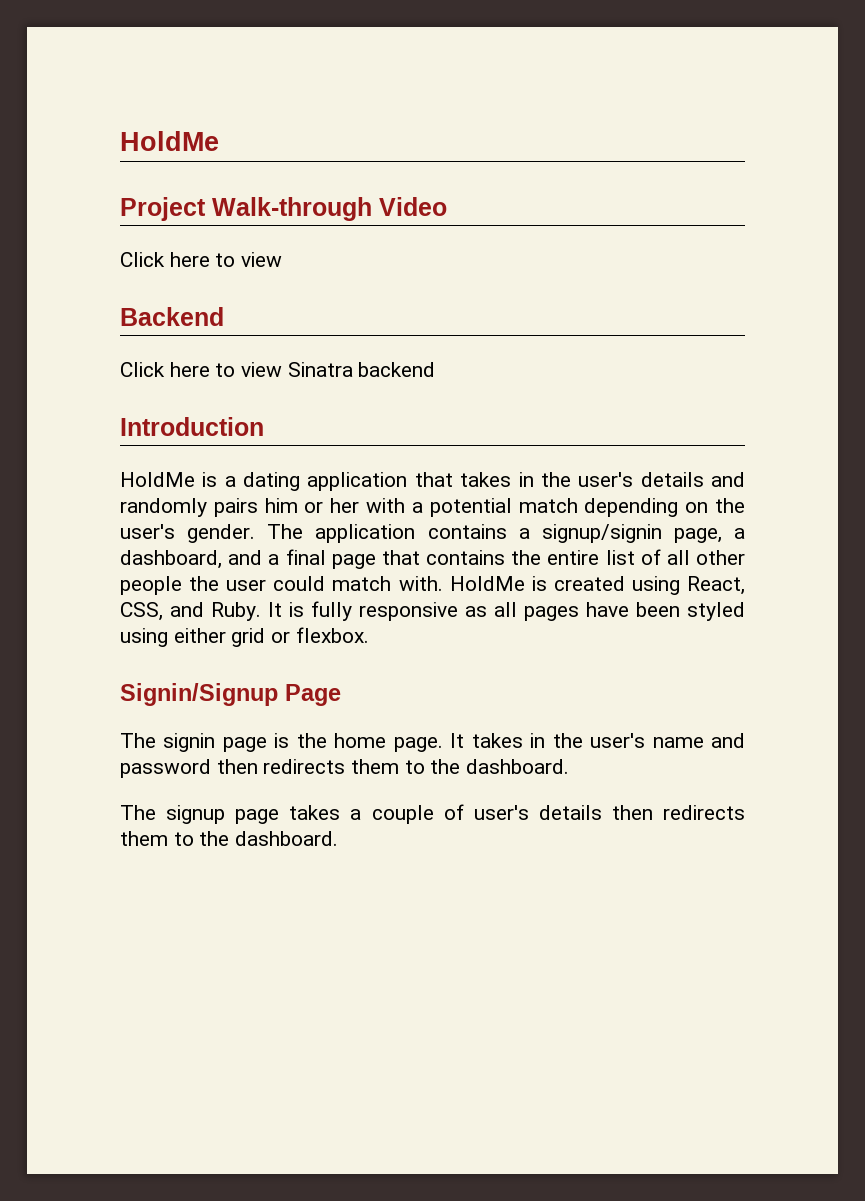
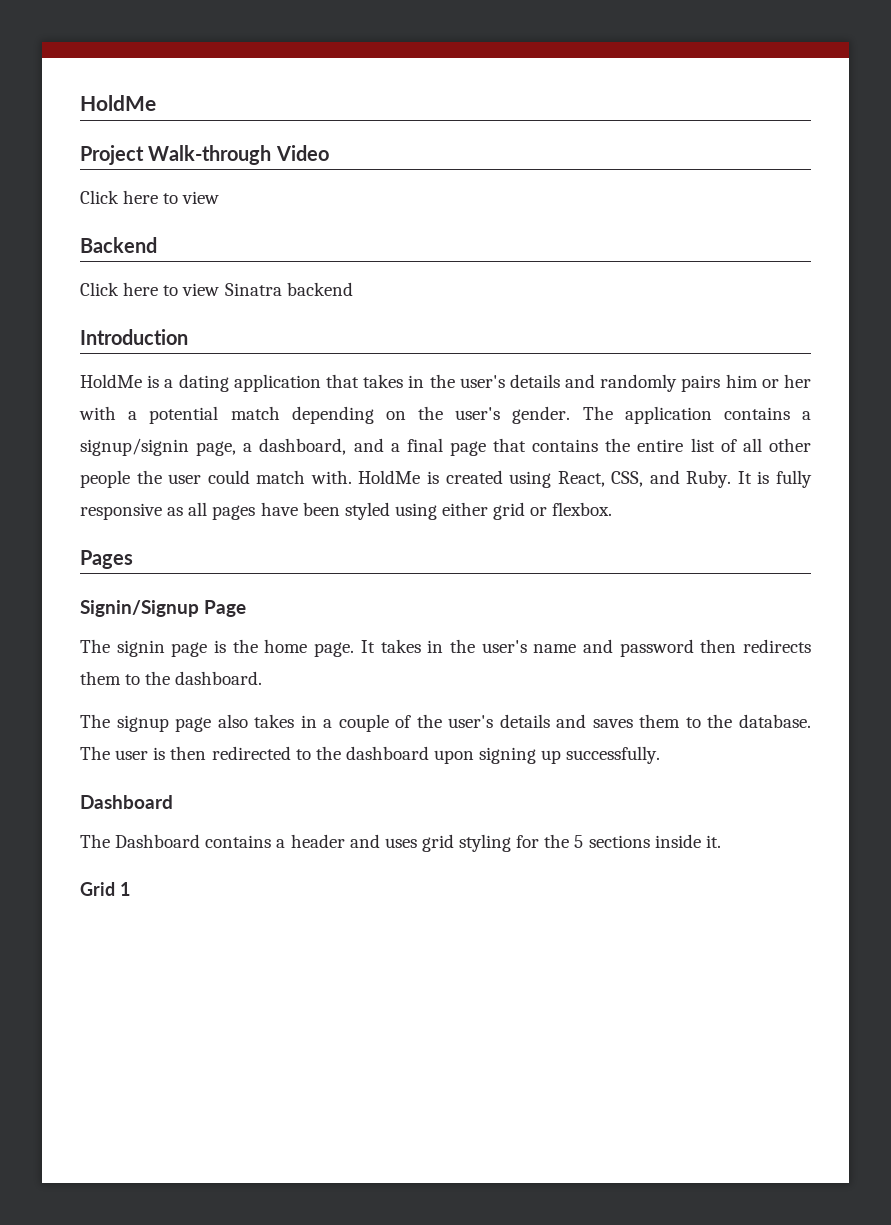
(369, 635) none -> [80,550,133,569] // Pages
[289,805,341,820] takes -> [217,714,317,728] also takes in
[473,805,746,820] [120,831,339,846] user's details then redirects them to the dashboard. -> [416,714,811,728] [80,746,661,764] [80,795,173,809] [80,834,721,852] [80,882,130,896] the user's details and saves them to the database. The user is then redirected to the dashboard upon signing up successfully. // Dashboard // The Dashboard contains a header and uses grid styling for the 5 sections inside it. // Grid 1

